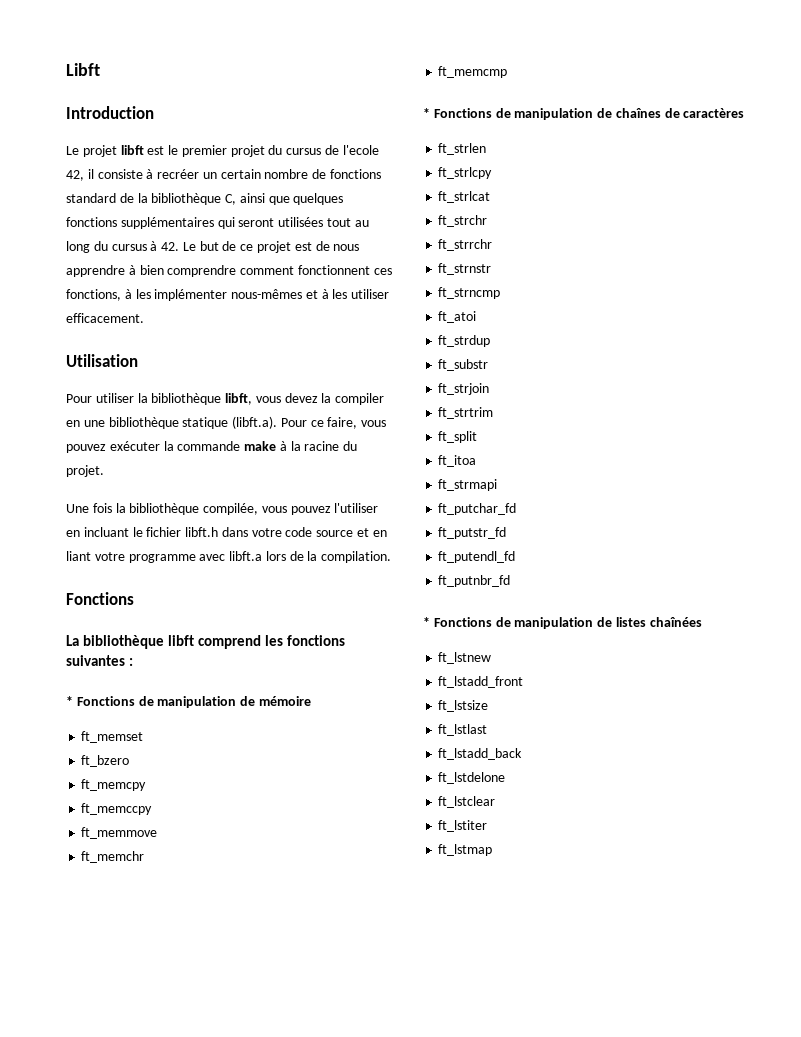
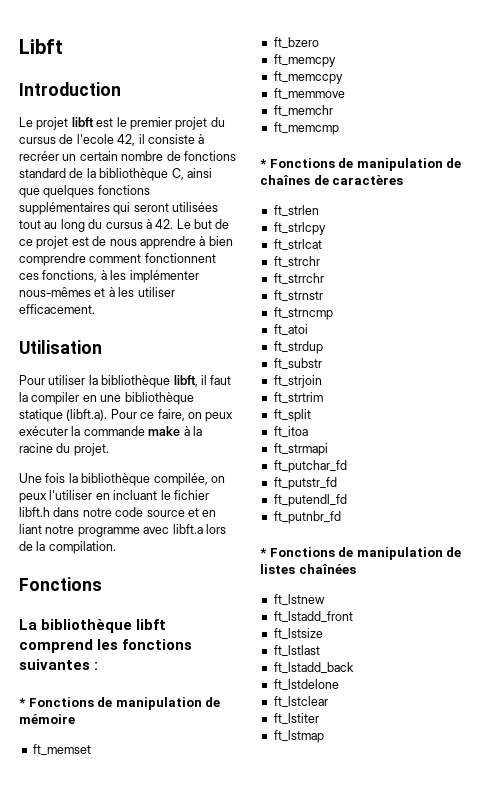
[255,393,318,403] vous devez -> [200,375,232,385] il faut
[361,420,387,427] [66,444,106,453] vous pouvez -> [187,412,234,422] on peux
[261,506,331,515] vous pouvez -> [210,476,225,483] [19,493,47,503] on peux
[251,528,282,537] votre -> [82,508,112,517] notre
[94,552,125,561] votre -> [45,525,75,534] notre

